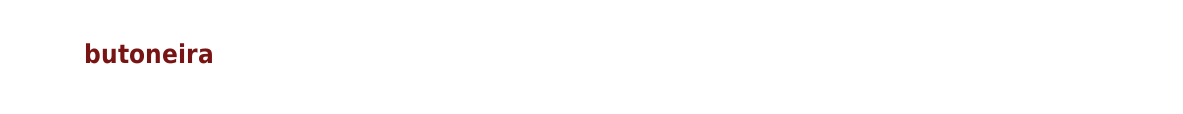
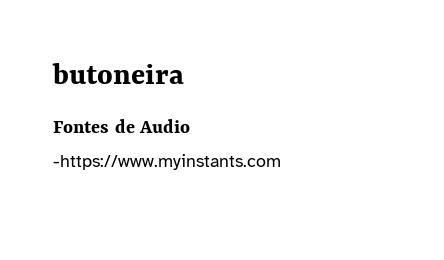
(214, 53) none -> [53,119,191,133] [53,154,281,170] // Fontes de Audio // -https://www.myinstants.com

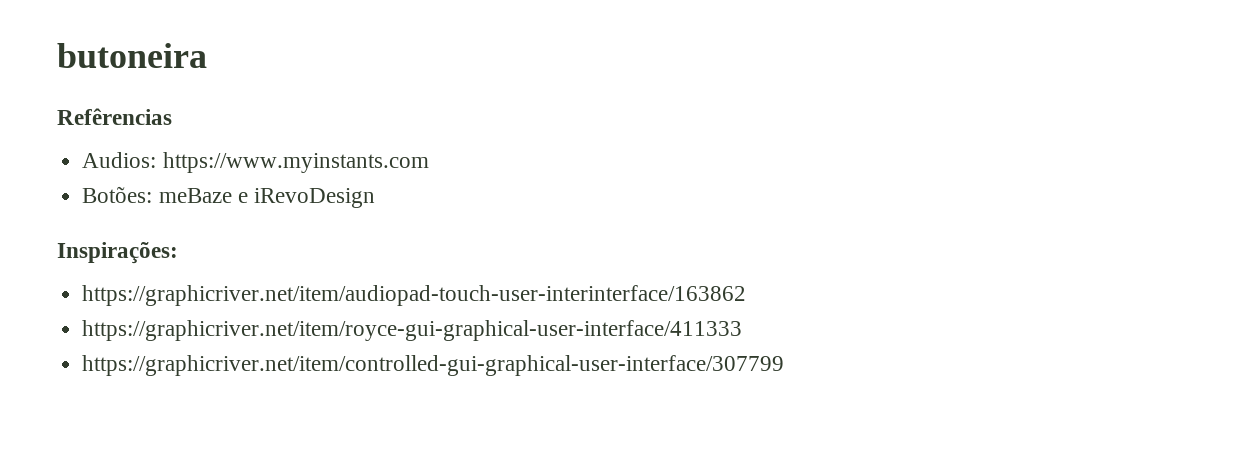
[53,119,191,133] [53,154,281,170] Fontes de Audio // -https://www.myinstants.com -> [57,108,172,125] [82,152,429,173] [82,186,375,208] [57,242,178,264] [82,285,747,306] [82,320,743,341] [82,355,785,376] Refêrencias // Audios: https://www.myinstants.com // Botões: meBaze e iRevoDesign // Inspirações: // https://graphicriver.net/item/audiopad-touch-user-interinterface/163862 // https://graphicriver.net/item/royce-gui-graphical-user-interface/411333 // https://graphicriver.net/item/controlled-gui-graphical-user-interface/307799

